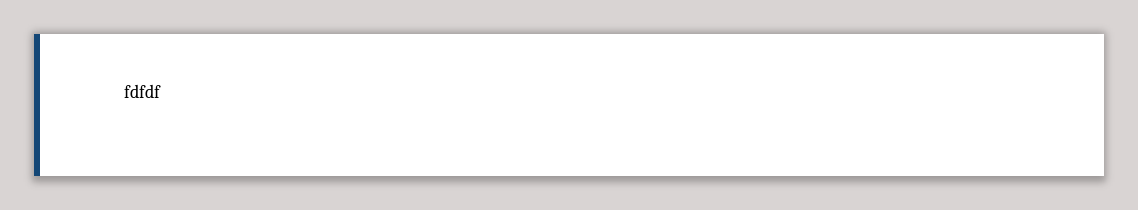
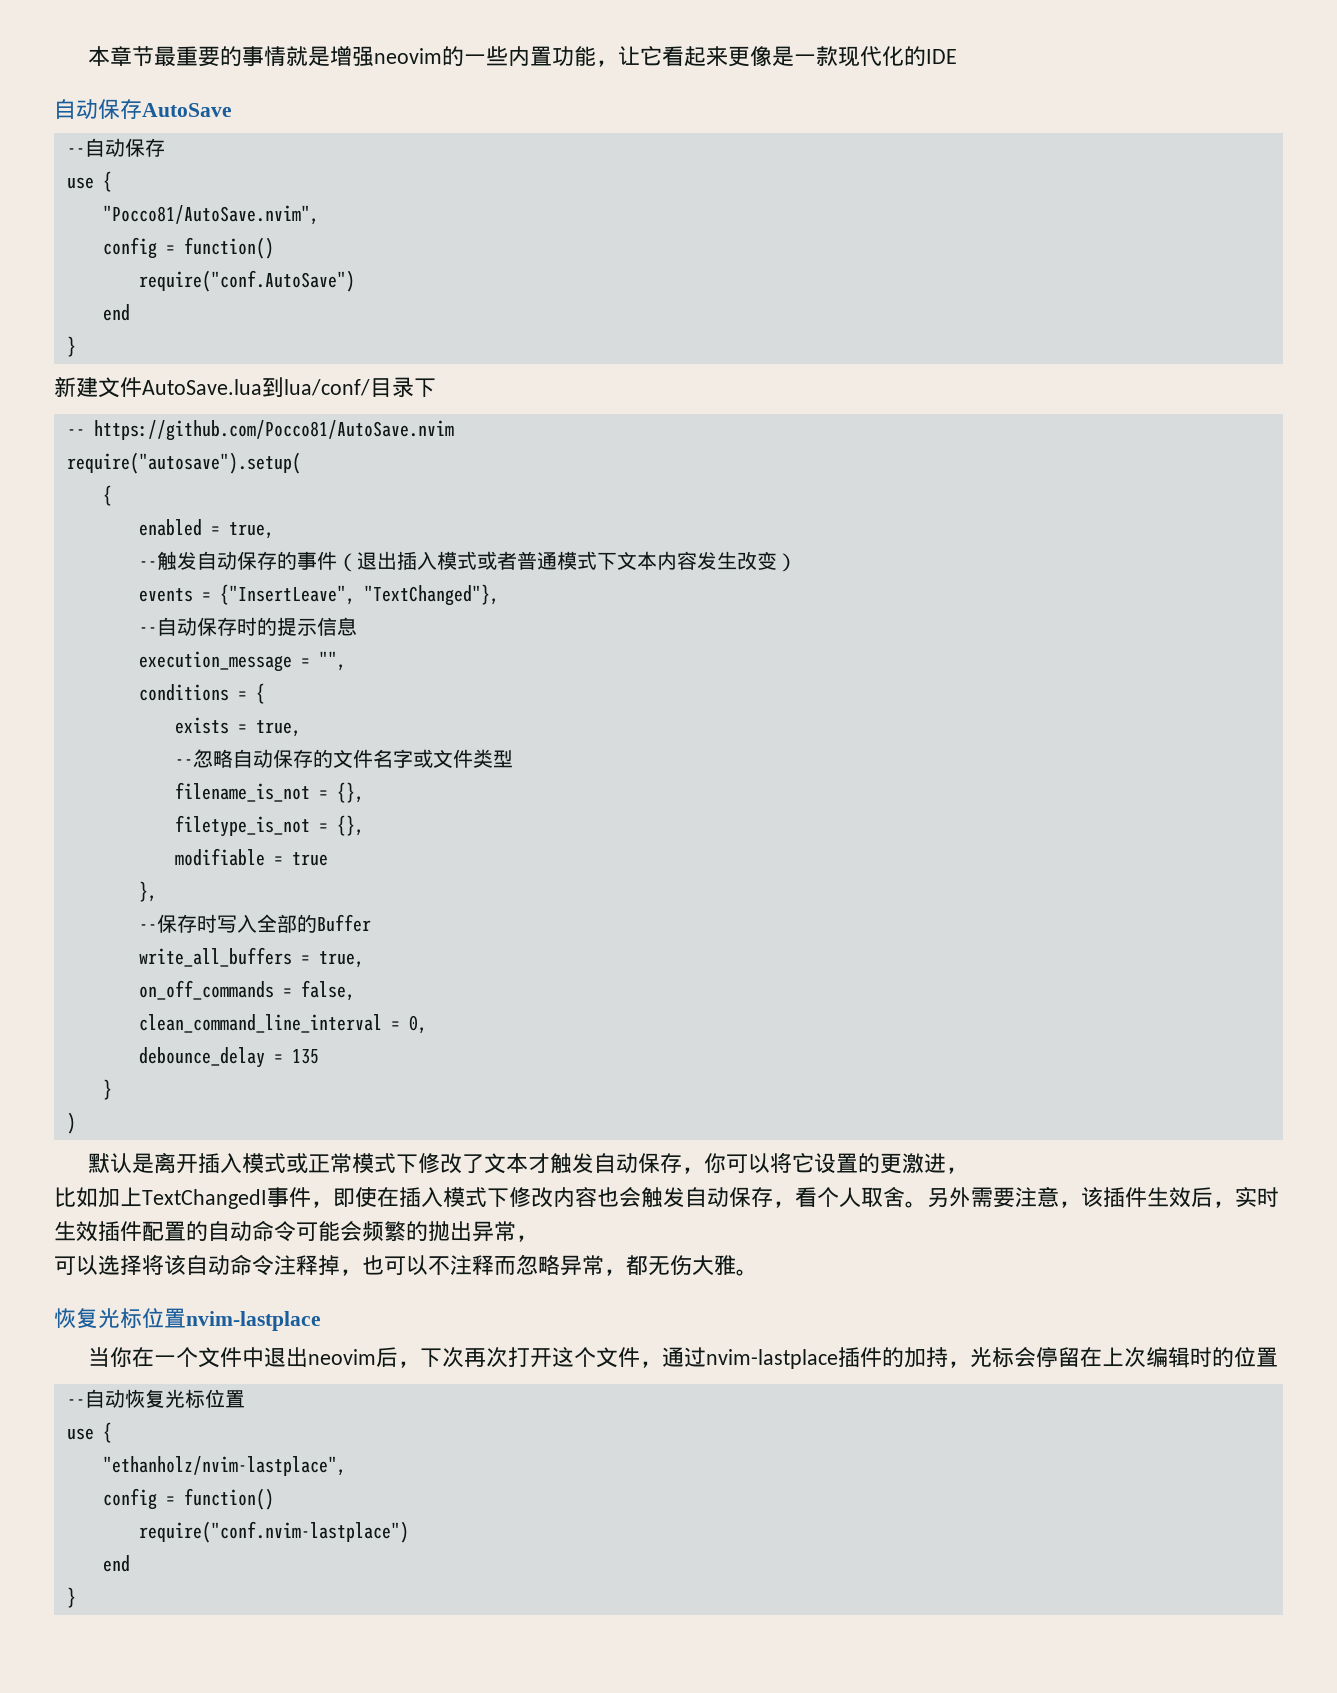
[124,84,161,98] fdfdf -> [88,46,958,67] [54,99,232,119] [66,138,165,157] [66,171,112,192] [102,205,319,225] [102,237,274,259] [138,270,355,292] [102,304,130,321] [66,336,76,357] [54,377,436,398] [66,420,454,441] [66,452,301,474] [102,485,112,506] [138,519,274,539] [138,551,797,572] [138,584,499,606] [138,617,357,636] [138,651,346,672] [138,683,265,704] [174,717,301,737] [174,749,513,768] [174,782,364,803] [174,815,364,837] [174,848,328,866] [138,881,157,902] [138,914,371,933] [138,947,364,968] [138,980,355,1001] [138,1014,427,1034] [138,1047,319,1068] [102,1079,112,1100] [66,1112,76,1134] [88,1152,969,1174] [54,1186,1279,1209] [54,1220,538,1242] [54,1254,758,1276] [54,1308,321,1331] [88,1347,1279,1369] [66,1389,245,1408] [66,1422,112,1443] [102,1456,346,1476] [102,1488,274,1510] [138,1521,409,1543] [102,1555,130,1572] [66,1587,76,1608] 本章节最重要的事情就是增强neovim的一些内置功能，让它看起来更像是一款现代化的IDE // 自动保存AutoSave // --自动保存 // use { // "Pocco81/AutoSave.nvim", // config = function() // require("conf.AutoSave") // end // } // 新建文件AutoSave.lua到lua/conf/目录下 // -- https://github.com/Pocco81/AutoSave.nvim // require("autosave").setup( // { // enabled = true, // --触发自动保存的事件（退出插入模式或者普通模式下文本内容发生改变） // events = {"InsertLeave", "TextChanged"}, // --自动保存时的提示信息 // execution_message = "", // conditions = { // exists = true, // --忽略自动保存的文件名字或文件类型 // filename_is_not = {}, // filetype_is_not = {}, // modifiable = true // }, // --保存时写入全部的Buffer // write_all_buffers = true, // on_off_commands = false, // clean_command_line_interval = 0, // debounce_delay = 135 // } // ) // 默认是离开插入模式或正常模式下修改了文本才触发自动保存，你可以将它设置的更激进， // 比如加上TextChangedI事件，即使在插入模式下修改内容也会触发自动保存，看个人取舍。另外需要注意，该插件生效后，实时生效插件配置的自动命令可能会频繁的抛出异常， // 可以选择将该自动命令注释掉，也可以不注释而忽略异常，都无伤大雅。 // 恢复光标位置nvim-lastplace // 当你在一个文件中退出neovim后，下次再次打开这个文件，通过nvim-lastplace插件的加持，光标会停留在上次编辑时的位置 // --自动恢复光标位置 // use { // "ethanholz/nvim-lastplace", // config = function() // require("conf.nvim-lastplace") // end // }

